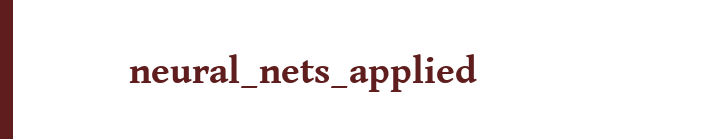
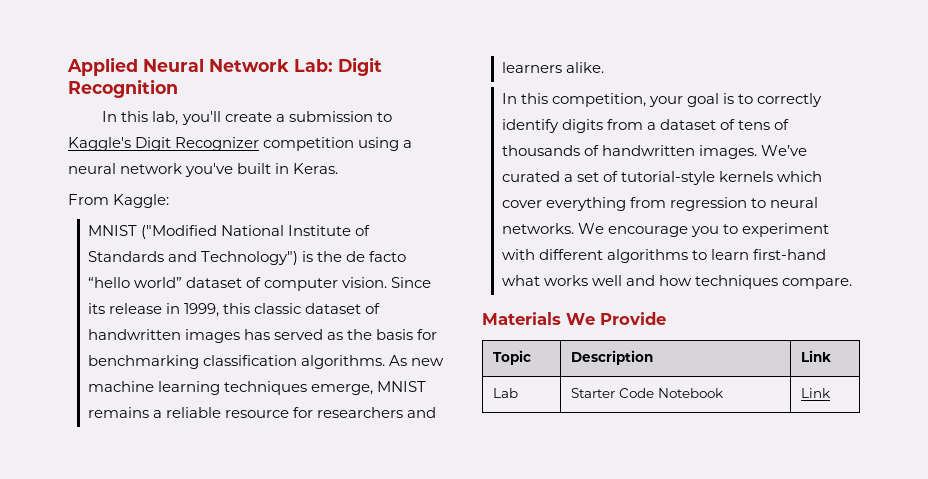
[129,54,477,92] neural_nets_applied -> [67,57,382,76] [68,79,178,98] [102,111,392,125] [68,137,413,151] [68,163,339,177] [68,194,170,208] [87,225,371,239] [87,251,407,265] [87,277,432,291] [87,303,381,317] [87,329,438,343] [87,355,445,369] [87,381,427,395] [87,407,437,418] [501,62,604,73] [501,93,823,107] [501,119,790,133] [501,145,808,159] [501,171,823,185] [501,197,819,211] [501,223,830,237] [501,249,827,263] [501,275,853,289] [482,312,666,325] [492,350,531,365] [570,350,653,365] [800,350,831,362] [492,388,518,398] [570,388,723,398] [800,388,830,398] Applied Neural Network Lab: Digit Recognition // In this lab, you'll create a submission to Kaggle's Digit Recognizer competition using a neural network you've built in Keras. // From Kaggle: // MNIST ("Modified National Institute of Standards and Technology") is the de facto “hello world” dataset of computer vision. Since its release in 1999, this classic dataset of handwritten images has served as the basis for benchmarking classification algorithms. As new machine learning techniques emerge, MNIST remains a reliable resource for researchers and learners alike. // In this competition, your goal is to correctly identify digits from a dataset of tens of thousands of handwritten images. We’ve curated a set of tutorial-style kernels which cover everything from regression to neural networks. We encourage you to experiment with different algorithms to learn first-hand what works well and how techniques compare. // Materials We Provide // Topic | Description | Link // Lab | Starter Code Notebook | Link

